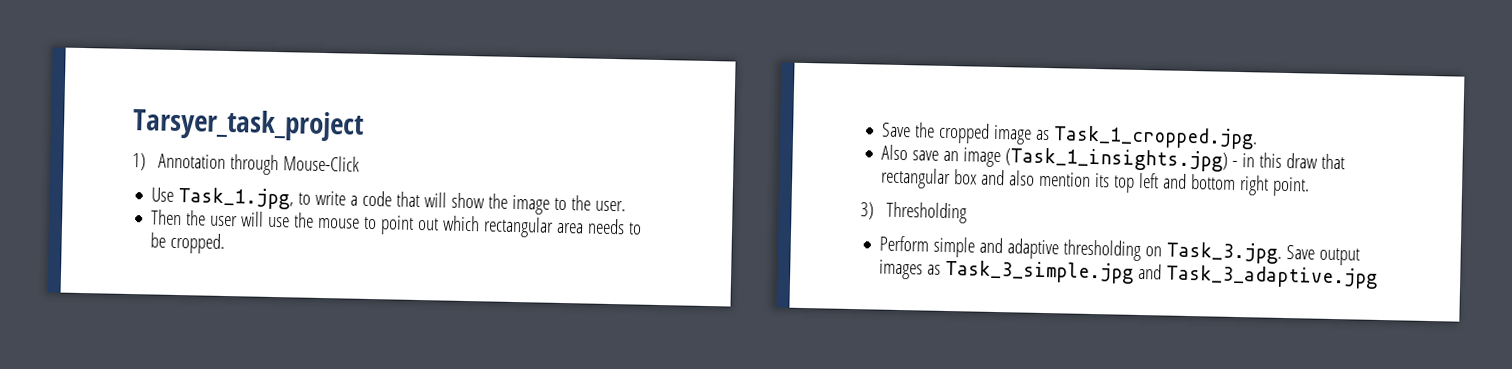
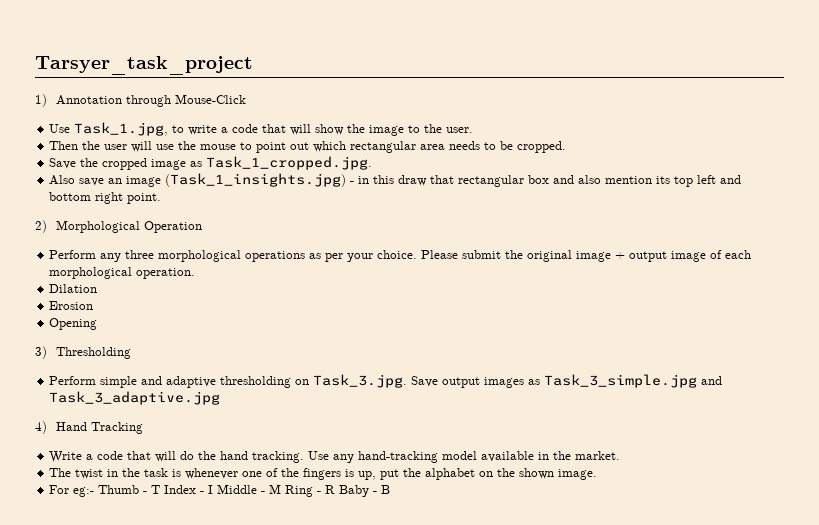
(1311, 186) none -> [35,220,203,233] [49,250,752,262] [49,267,196,279] [49,284,98,293] [49,301,94,310] [49,318,98,330] // 2) Morphological Operation // Perform any three morphological operations as per your choice. Please submit the original image + output image of each morphological operation. // Dilation // Erosion // Opening
(1379, 276) none -> [35,421,144,434] [49,451,621,463] [49,468,598,480] [49,484,391,497] // 4) Hand Tracking // Write a code that will do the hand tracking. Use any hand-tracking model available in the market. // The twist in the task is whenever one of the fingers is up, put the alphabet on the shown image. // For eg:- Thumb - T Index - I Middle - M Ring - R Baby - B

